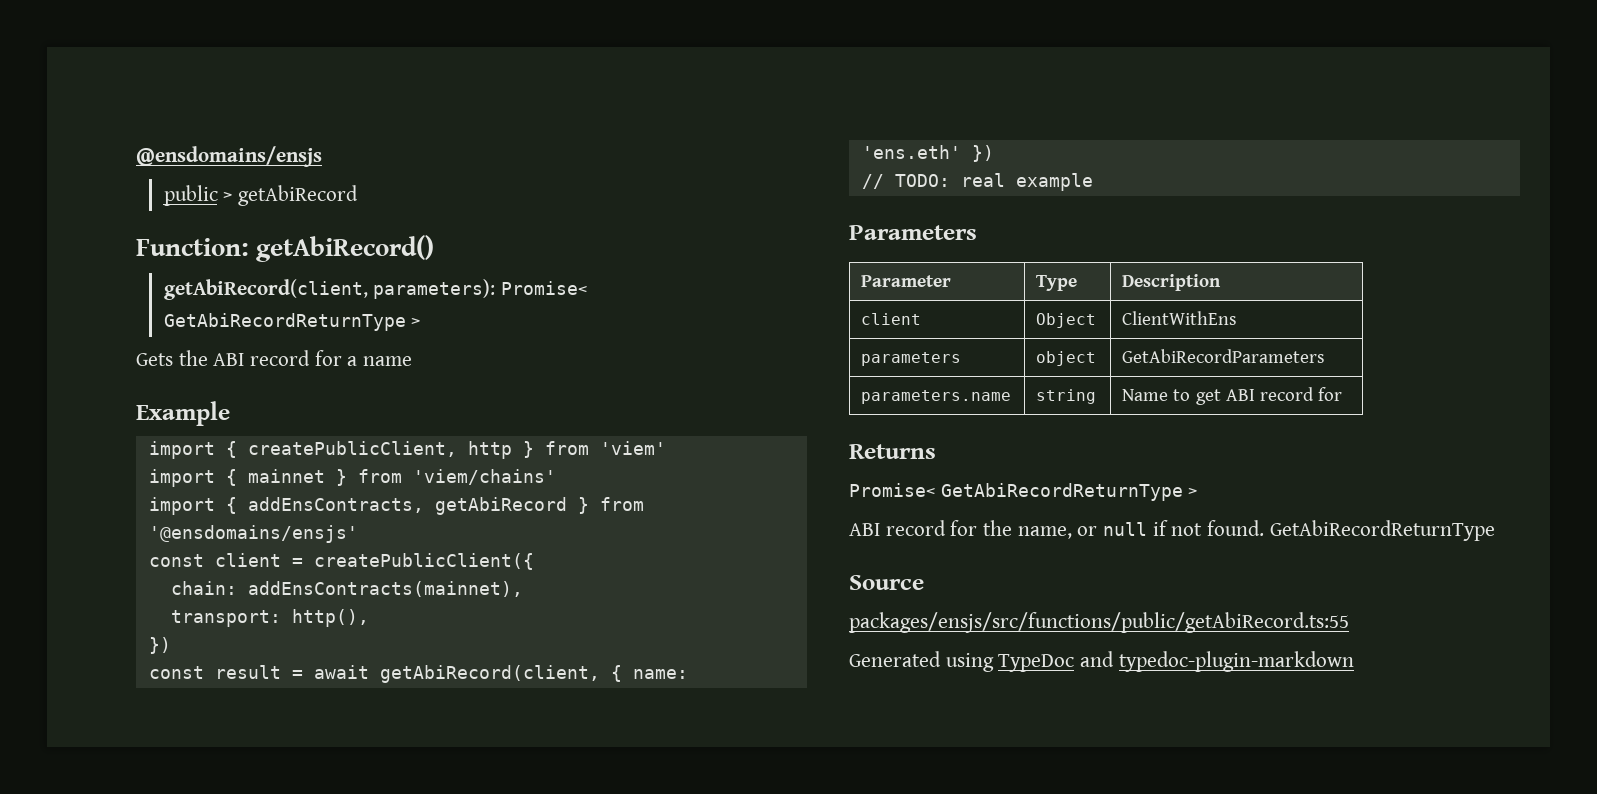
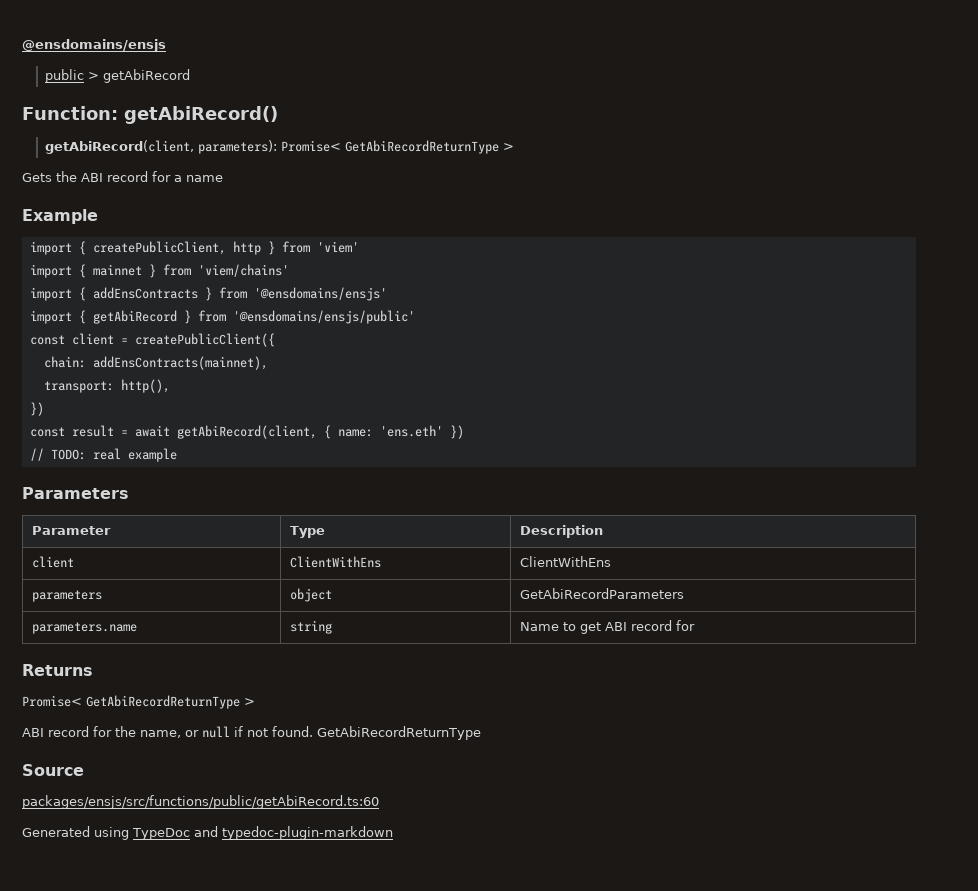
[247,497,424,513] addEnsContracts, -> [92,287,387,301] [29,310,86,324] addEnsContracts } from '@ensdomains/ensjs' // import {
[148,525,358,543] '@ensdomains/ensjs' -> [232,310,415,324] '@ensdomains/ensjs/public'
[1036,313,1097,328] Object -> [289,556,381,568] ClientWithEns
[849,612,1349,633] packages/ensjs/src/functions/public/getAbiRecord.ts:55 -> [22,795,379,809] packages/ensjs/src/functions/public/getAbiRecord.ts:60

